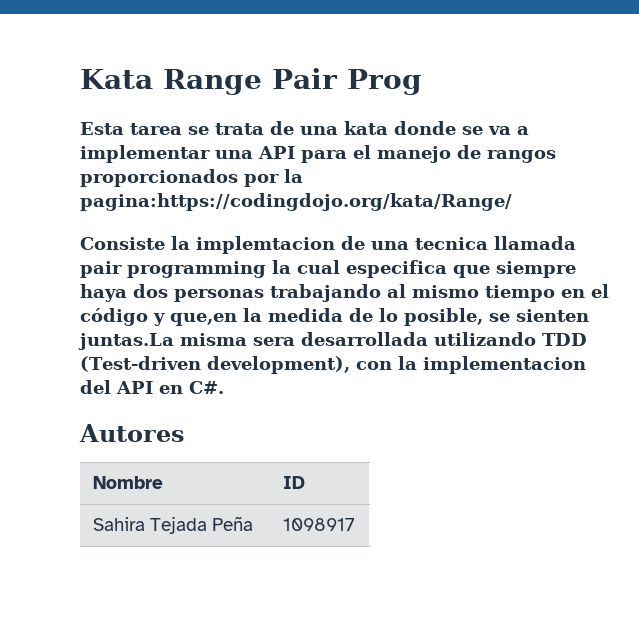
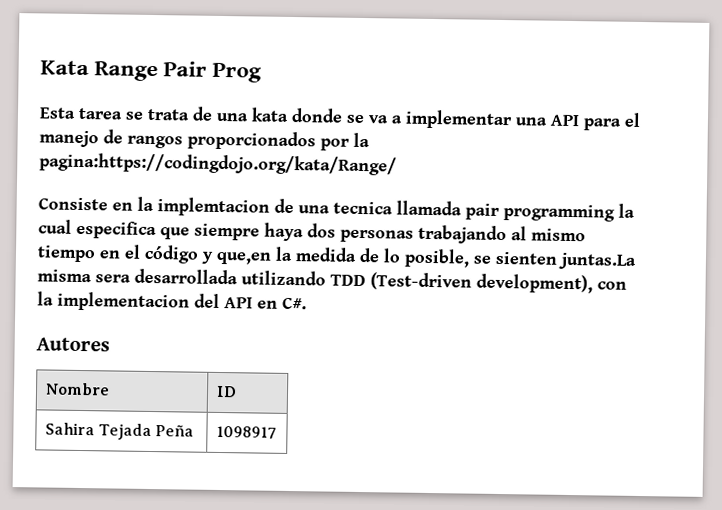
(165, 243) none -> [112,202,133,211] en

